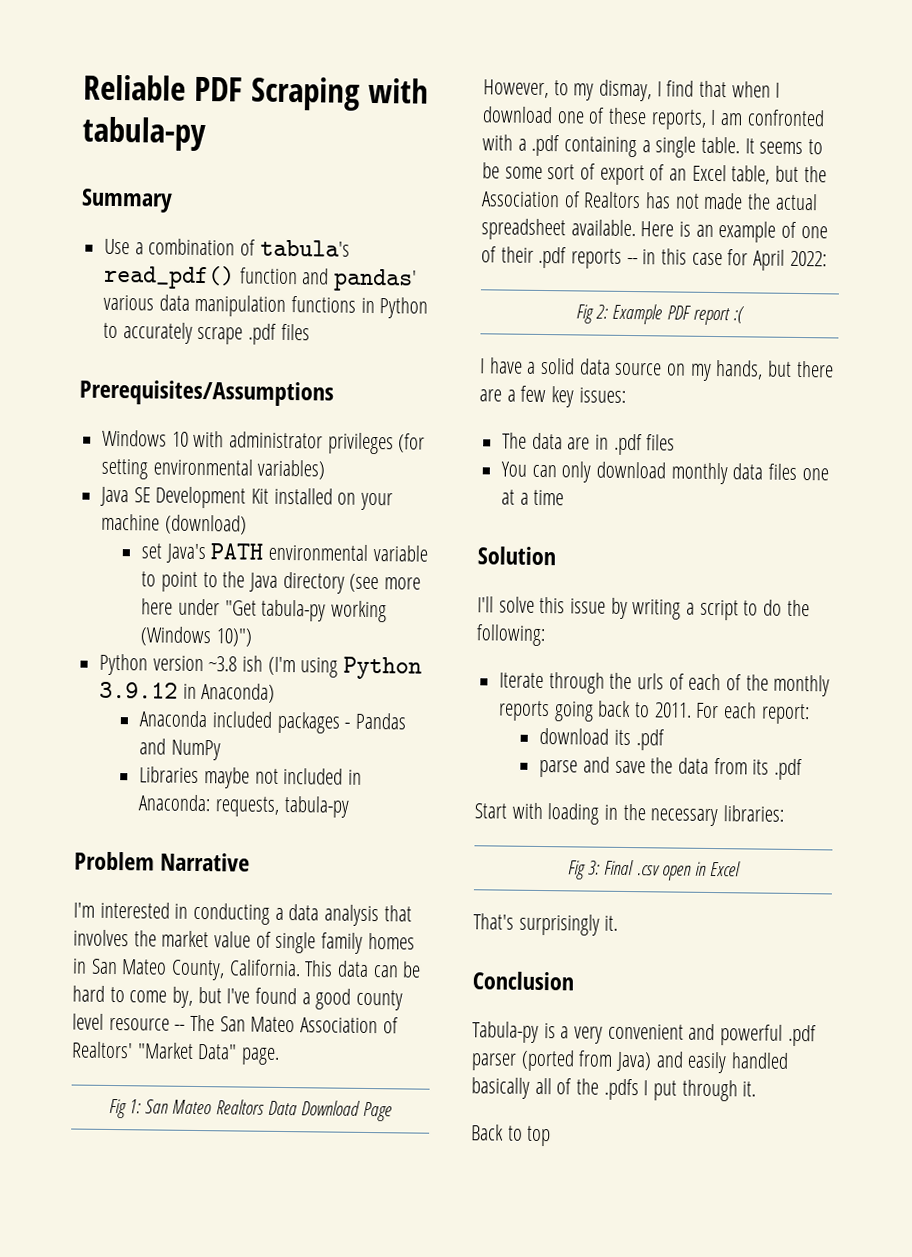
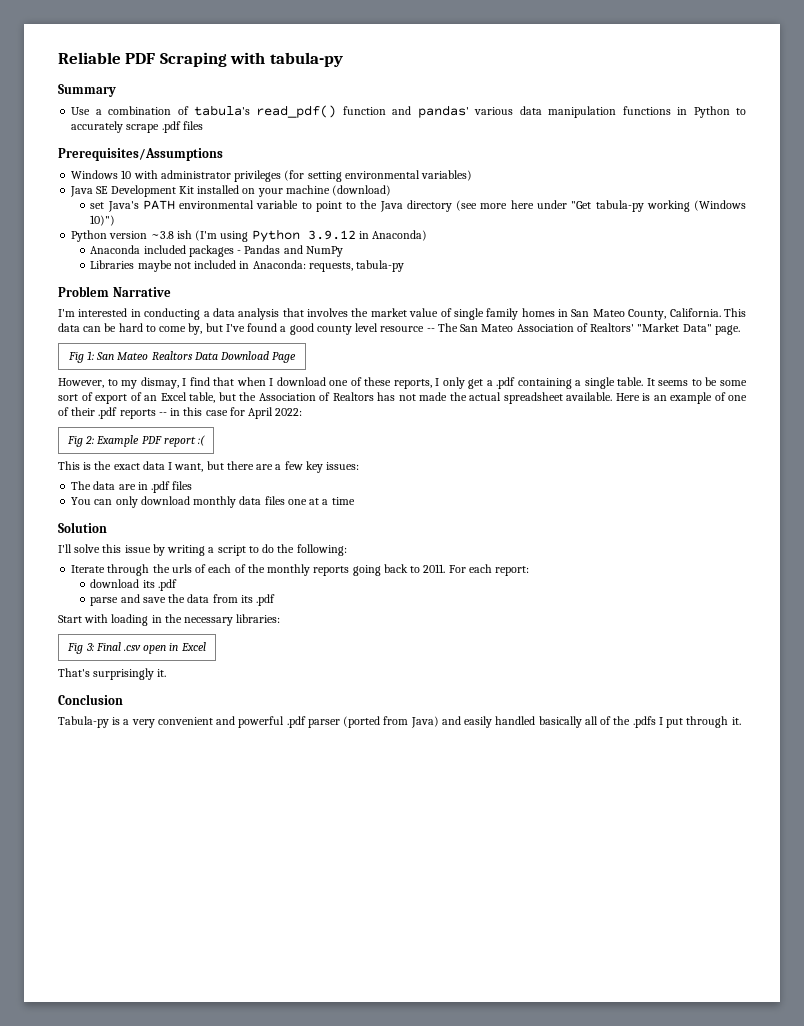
[720,109,825,127] [482,134,513,151] am confronted with -> [442,377,484,389] only get
[479,357,764,381] I have a solid data source on my hands, -> [58,461,204,472] This is the exact data I want,
[471,1124,552,1147] // Back to top -> (741, 721) none

